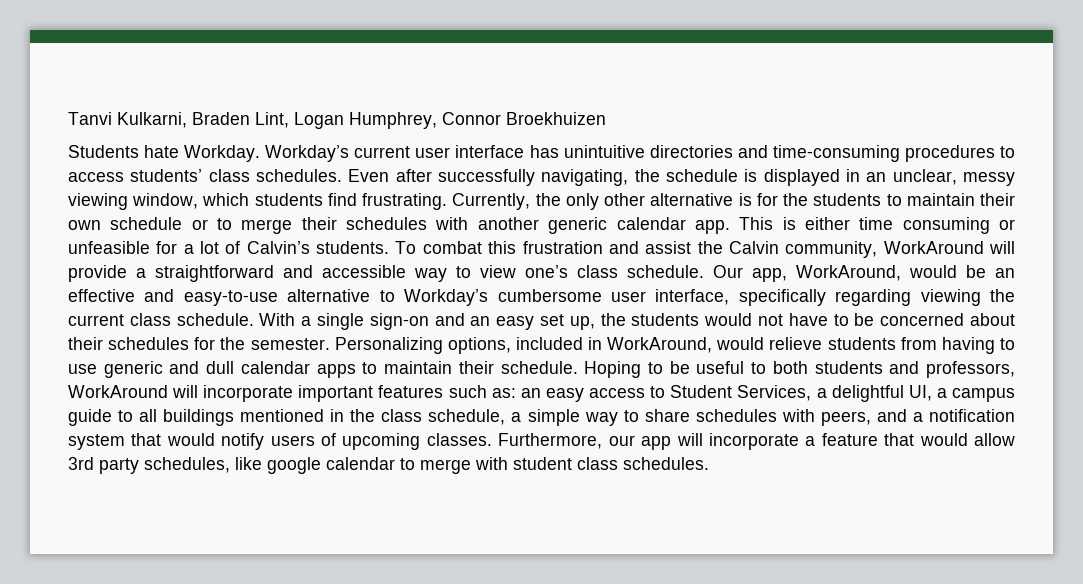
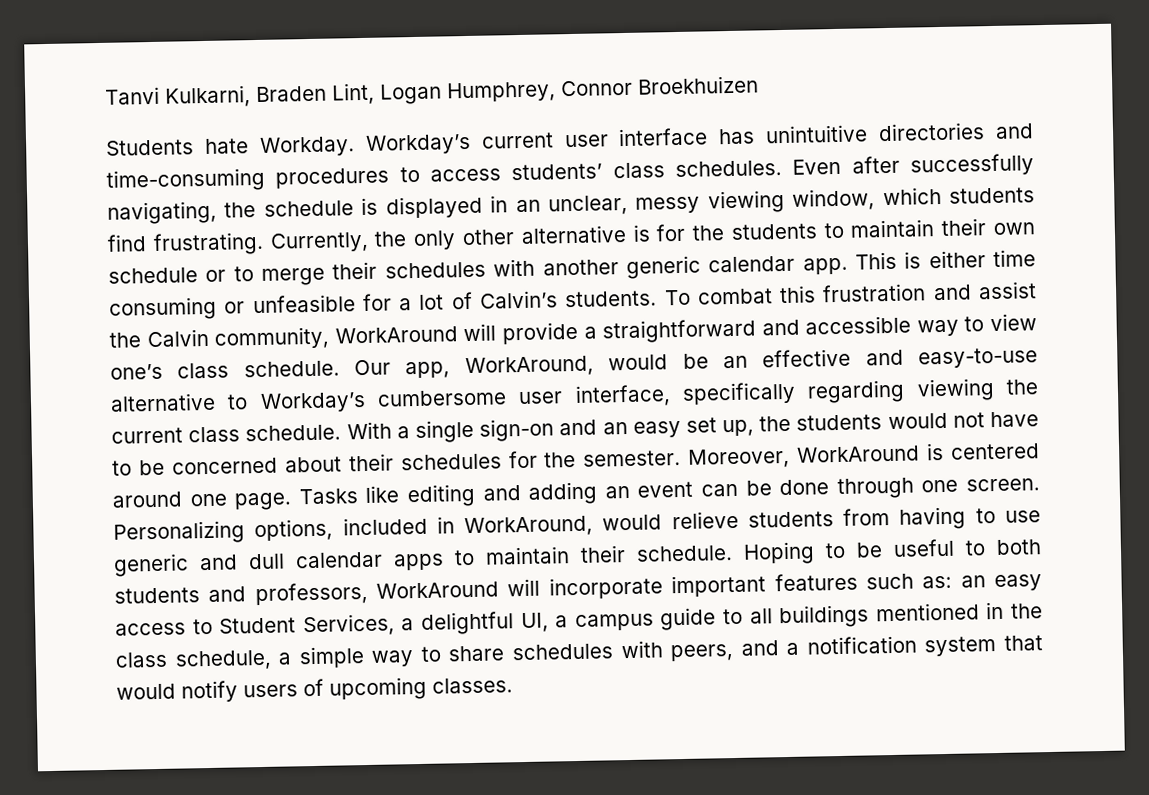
(330, 344) none -> [688,442,1040,469] [112,477,1041,511] Moreover, WorkAround is centered around one page. Tasks like editing and adding an event can be done through one screen.
[498,433,1015,450] [68,457,709,474] Furthermore, our app will incorporate a feature that would allow 3rd party schedules, like google calendar to merge with student class schedules. -> (513, 685) none

